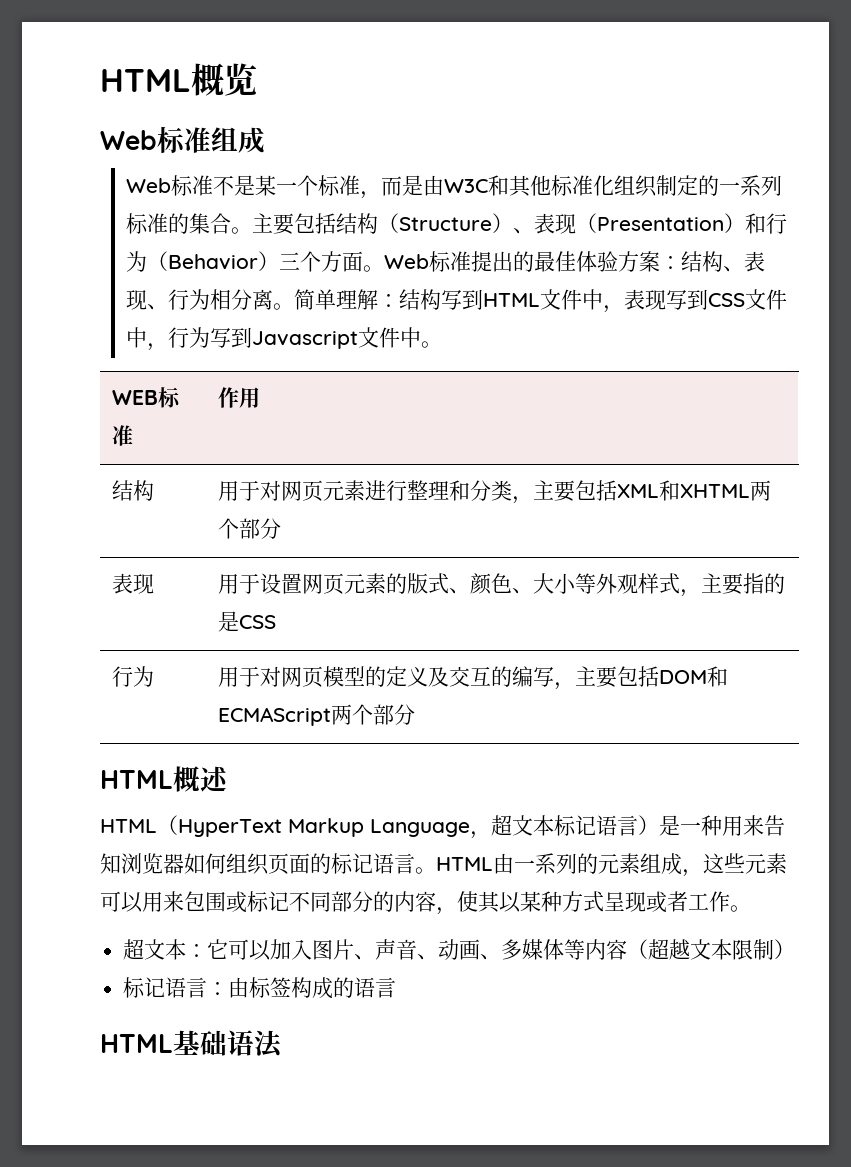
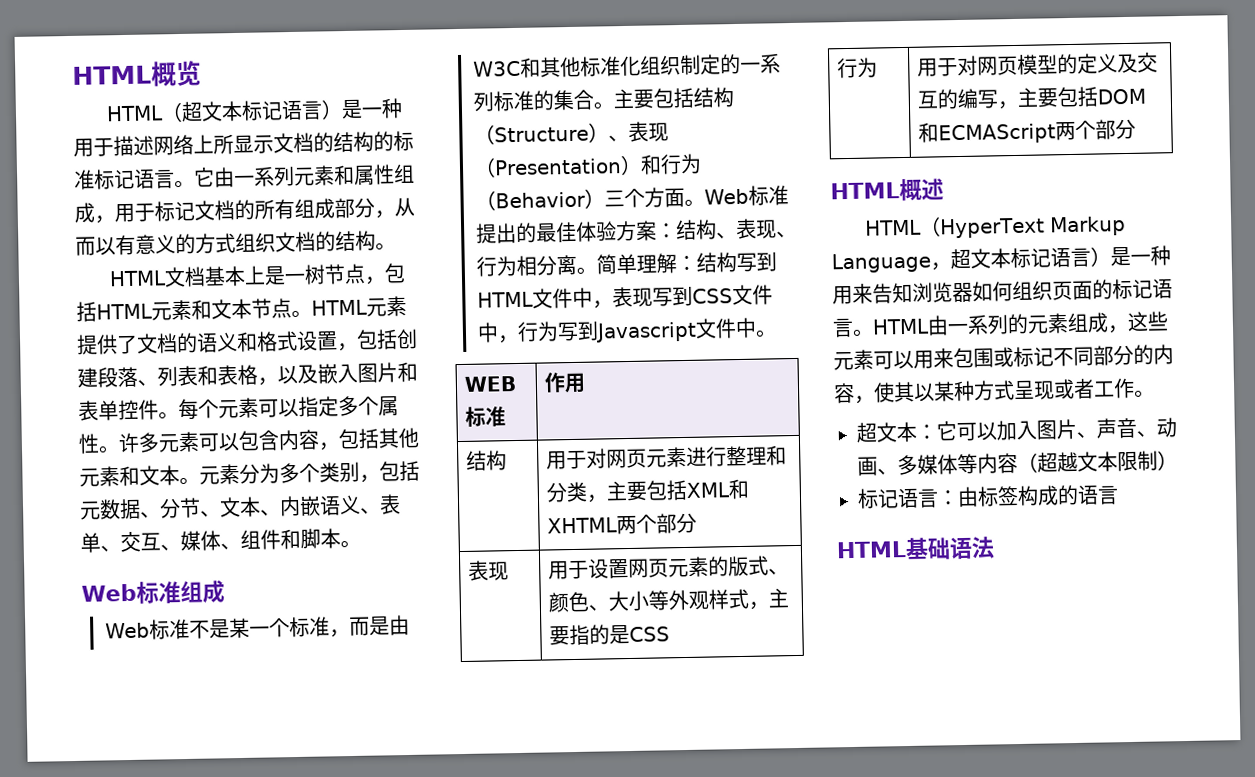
(257, 79) none -> [106,97,404,123] [73,130,414,157] [73,163,415,190] [74,197,415,224] [75,230,396,256] [109,262,407,288] [76,295,407,322] [76,328,418,355] [77,361,418,388] [78,395,399,421] [78,427,420,454] [79,460,420,487] [79,494,401,520] [80,528,361,553] // HTML（超文本标记语言）是一种用于描述网络上所显示文档的结构的标准标记语言。它由一系列元素和属性组成，用于标记文档的所有组成部分，从而以有意义的方式组织文档的结构。 // HTML文档基本上是一树节点，包括HTML元素和文本节点。HTML元素提供了文档的语义和格式设置，包括创建段落、列表和表格，以及嵌入图片和表单控件。每个元素可以指定多个属性。许多元素可以包含内容，包括其他元素和文本。元素分为多个类别，包括元数据、分节、文本、内嵌语义、表单、交互、媒体、组件和脚本。

